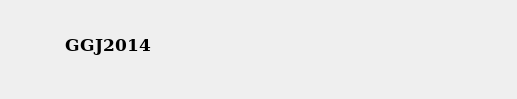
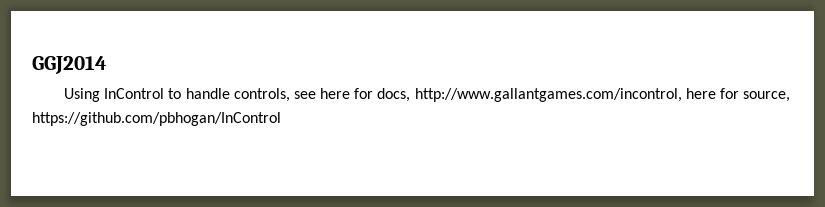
(151, 47) none -> [63,88,791,102] [32,112,281,126] // Using InControl to handle controls, see here for docs, http://www.gallantgames.com/incontrol, here for source, https://github.com/pbhogan/InControl

